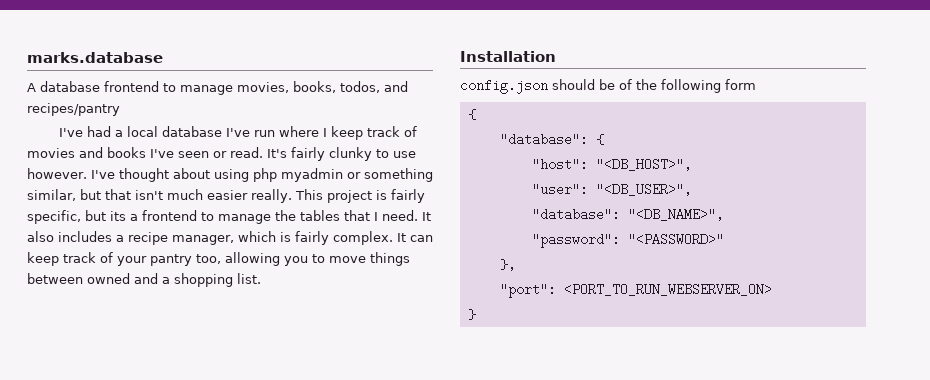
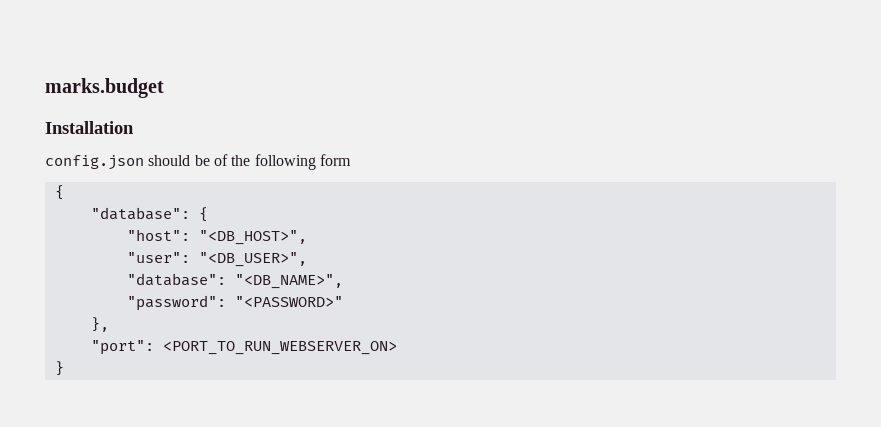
[27,52,163,63] [27,81,408,95] [27,103,120,116] [58,126,417,140] [27,147,416,161] [27,168,433,182] [27,189,425,203] [27,210,431,224] [27,231,433,245] [27,252,410,266] [27,273,261,287] marks.database // A database frontend to manage movies, books, todos, and recipes/pantry // I've had a local database I've run where I keep track of movies and books I've seen or read. It's fairly clunky to use however. I've thought about using php myadmin or something similar, but that isn't much easier really. This project is fairly specific, but its a frontend to manage the tables that I need. It also includes a recipe manager, which is fairly complex. It can keep track of your pantry too, allowing you to move things between owned and a shopping list. -> [45,78,164,98] marks.budget

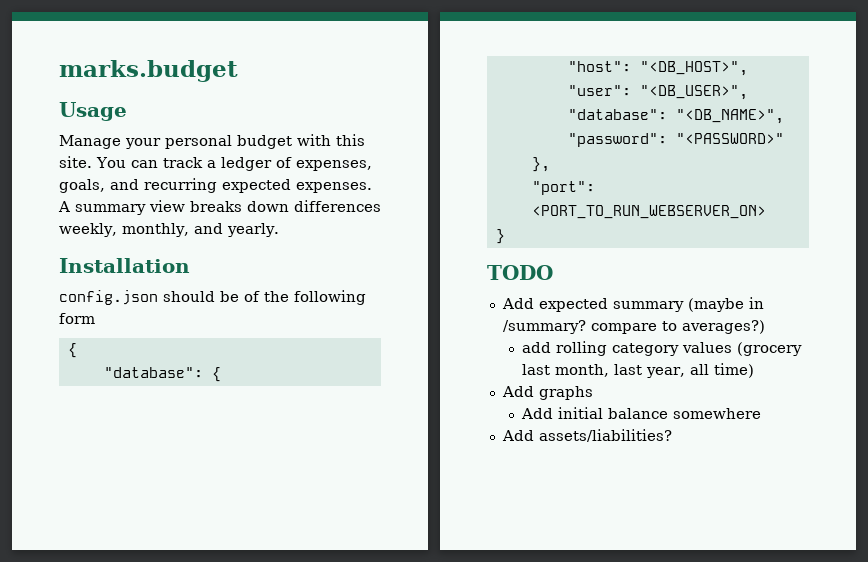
(164, 88) none -> [59,102,127,121] [59,134,365,149] [59,156,372,171] [59,178,372,193] [58,200,381,215] [59,223,279,237] // Usage // Manage your personal budget with this site. You can track a ledger of expenses, goals, and recurring expected expenses. A summary view breaks down differences weekly, monthly, and yearly.
(64, 368) none -> [487,265,553,280] [501,297,764,312] [502,320,765,334] [522,341,803,356] [522,363,755,378] [501,386,593,400] [521,407,762,419] [501,429,672,442] // TODO // Add expected summary (maybe in /summary? compare to averages?) // add rolling category values (grocery last month, last year, all time) // Add graphs // Add initial balance somewhere // Add assets/liabilities?

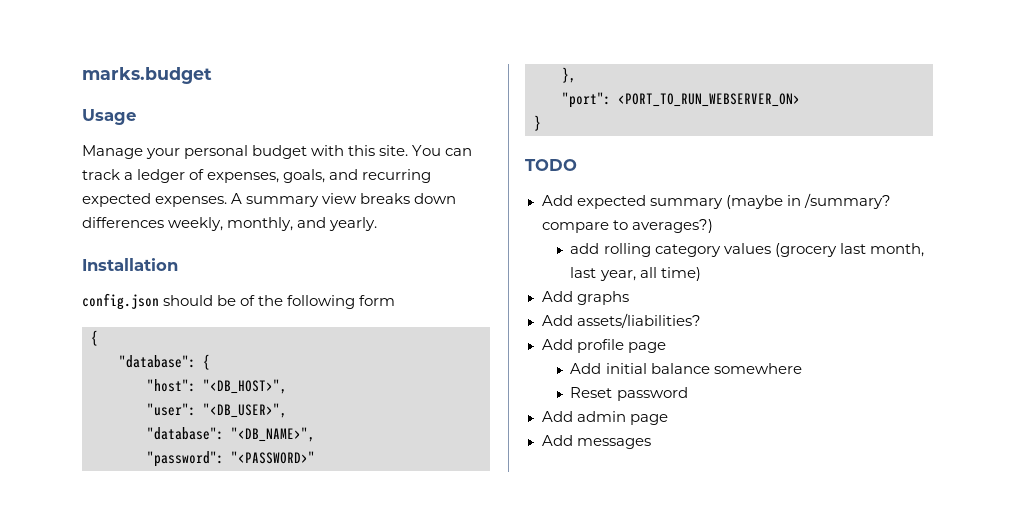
(593, 393) none -> [541,313,701,328] [541,339,666,353] // Add assets/liabilities? // Add profile page
[501,429,672,442] // Add assets/liabilities? -> [570,387,688,401] [541,411,668,425] [541,435,651,449] // Reset password // Add admin page // Add messages

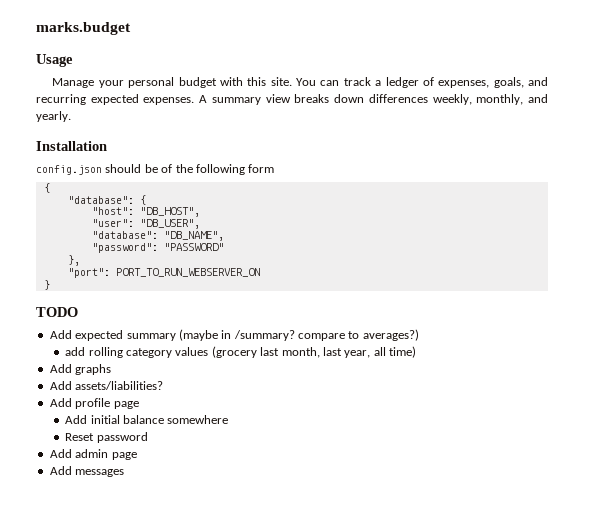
[203,379,287,394] "<DB_HOST>", -> [139,207,200,217] "DB_HOST",
[203,403,287,418] [147,427,315,442] "<DB_USER>", // "database": "<DB_NAME>", -> [139,219,200,229] [91,231,224,241] "DB_USER", // "database": "DB_NAME",
[231,451,315,464] "<PASSWORD>" -> [163,243,224,251] "PASSWORD"
[618,93,800,107] <PORT_TO_RUN_WEBSERVER_ON> -> [115,268,260,277] PORT_TO_RUN_WEBSERVER_ON

